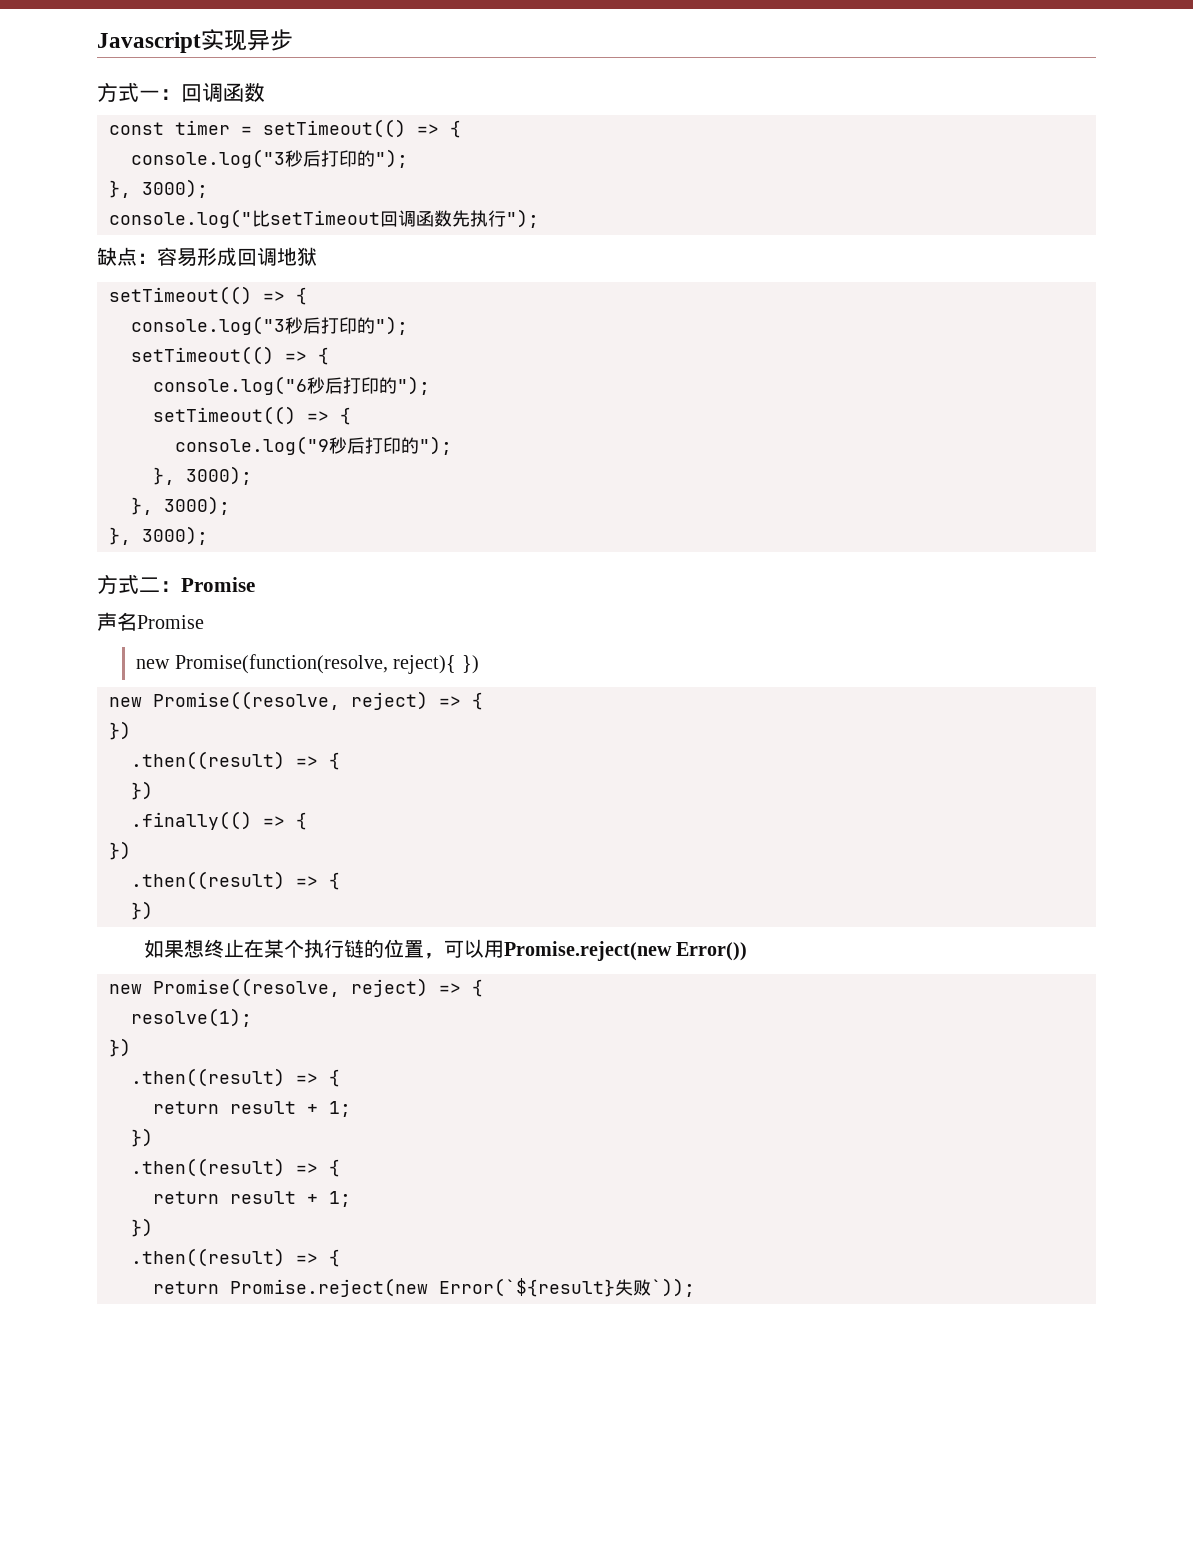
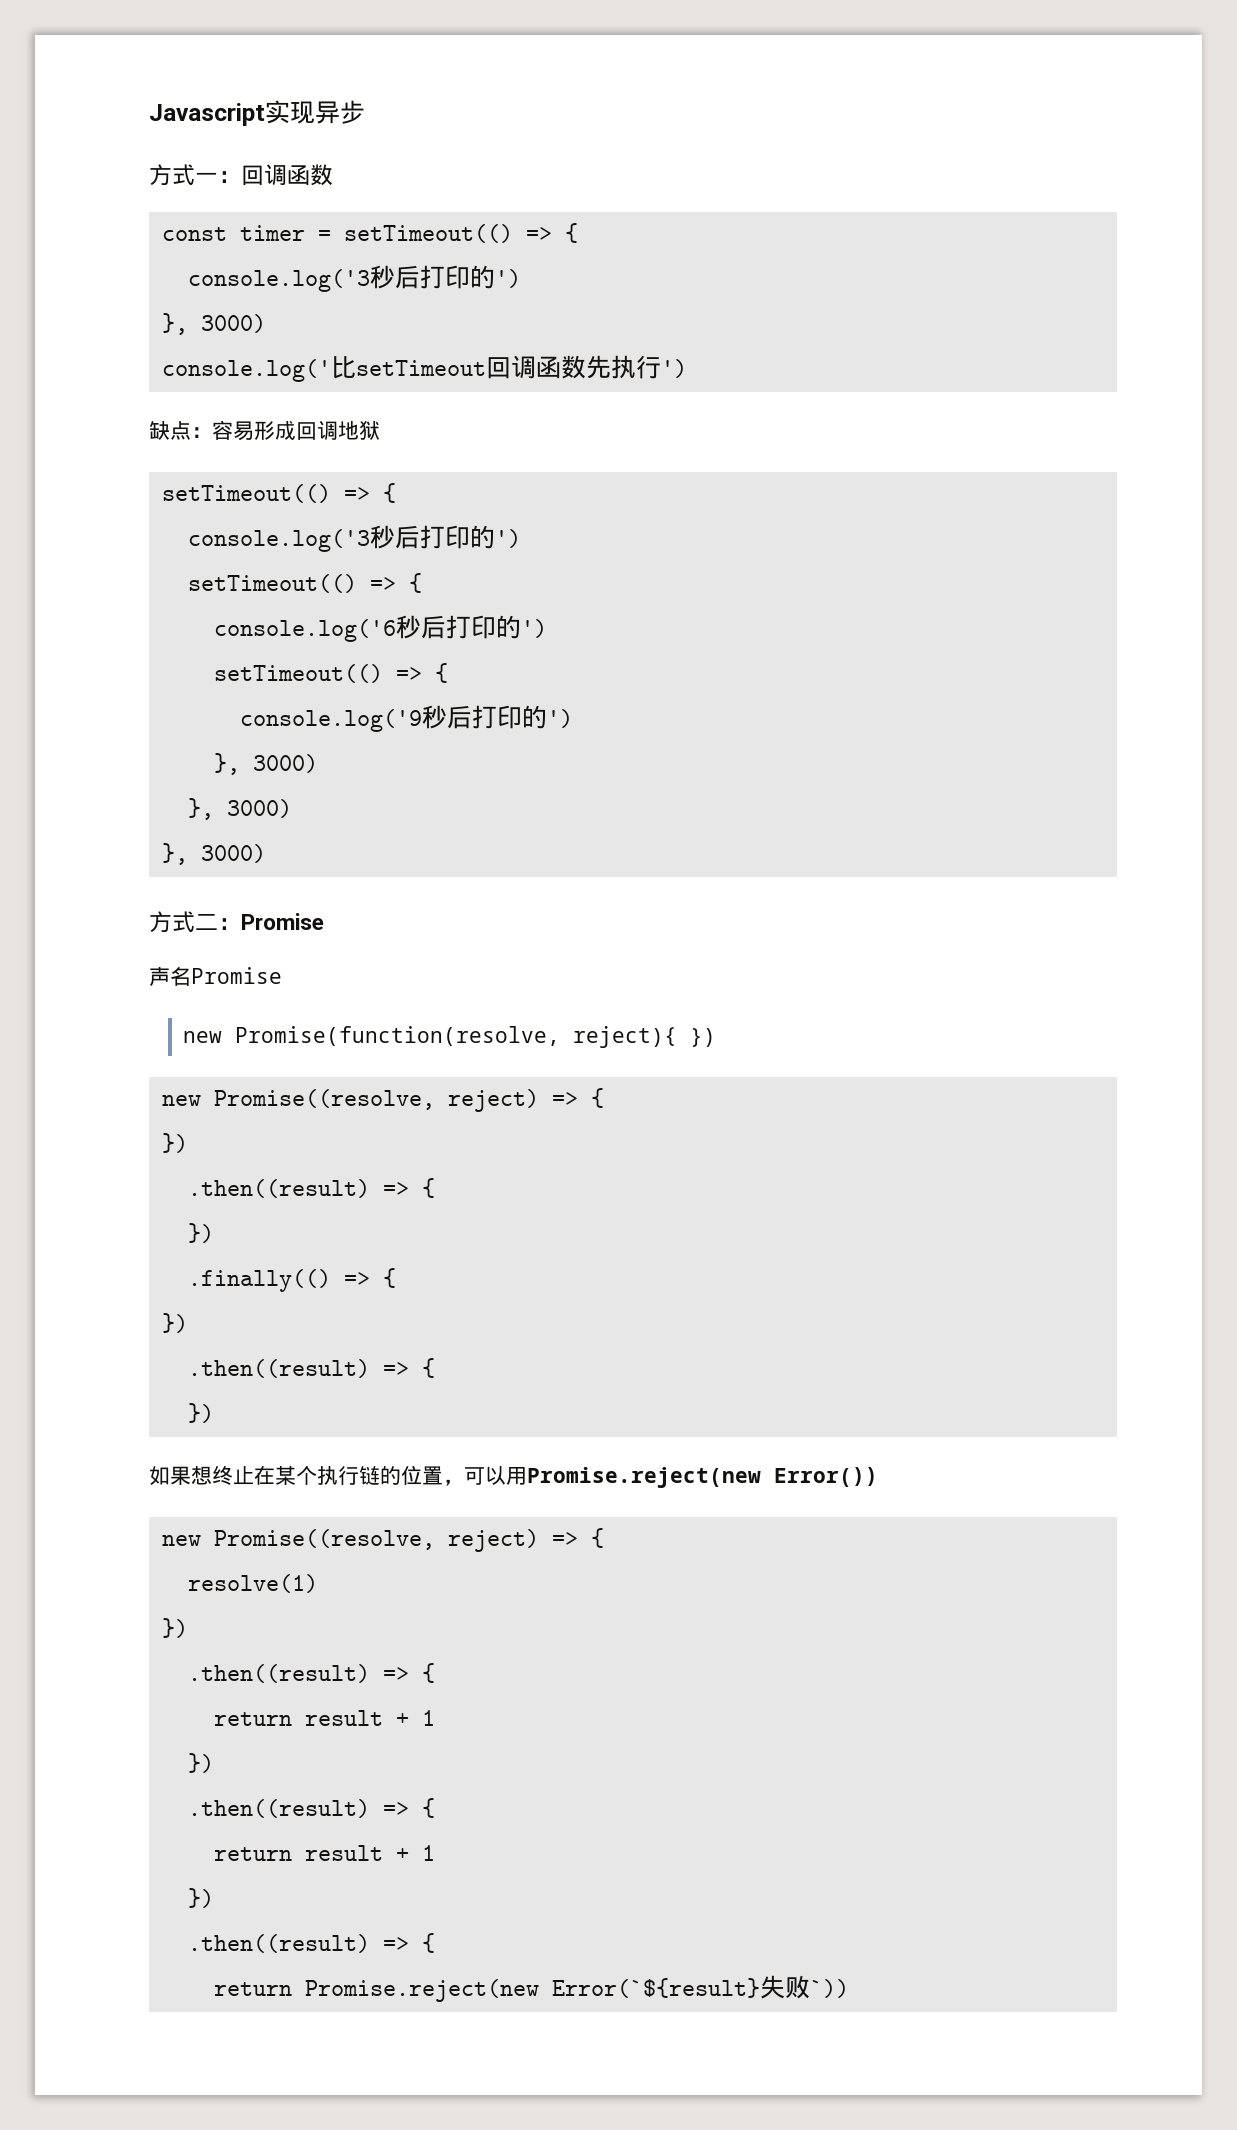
[131,149,408,168] [109,179,208,198] [109,209,252,228] console.log("3秒后打印的"); // }, 3000); // console.log(" -> [187,265,521,292] [161,313,266,335] [161,359,331,382] console.log('3秒后打印的') // }, 3000) // console.log('
[506,209,539,228] "); -> [660,359,687,378] ')
[131,316,408,335] [131,346,329,365] [153,376,430,395] [153,406,351,425] [175,436,452,455] [153,466,252,485] [131,496,230,515] [109,526,208,545] console.log("3秒后打印的"); // setTimeout(() => { // console.log("6秒后打印的"); // setTimeout(() => { // console.log("9秒后打印的"); // }, 3000); // }, 3000); // }, 3000); -> [187,525,521,552] [187,573,422,593] [213,615,547,642] [213,663,448,683] [239,705,573,732] [213,753,318,775] [187,798,292,820] [161,843,266,865] console.log('3秒后打印的') // setTimeout(() => { // console.log('6秒后打印的') // setTimeout(() => { // console.log('9秒后打印的') // }, 3000) // }, 3000) // }, 3000)
[131,1008,252,1027] [109,1038,131,1057] [131,1068,340,1087] [153,1101,351,1117] [131,1128,153,1147] [131,1158,340,1177] [153,1191,351,1207] resolve(1); // }) // .then((result) => { // return result + 1; // }) // .then((result) => { // return result + 1; -> [187,1574,318,1593] [161,1618,188,1638] [187,1663,435,1683] [213,1710,435,1726] [187,1753,214,1773] [187,1798,435,1818] [213,1845,435,1861] resolve(1) // }) // .then((result) => { // return result + 1 // }) // .then((result) => { // return result + 1
[651,1278,695,1297] `)); -> [809,1979,849,1998] `))

